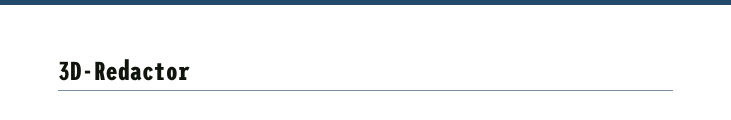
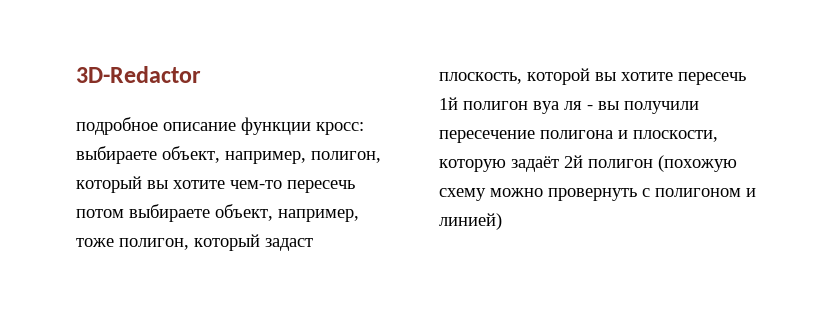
(190, 70) none -> [76,117,364,135] [76,146,381,164] [76,176,355,193] [76,204,359,222] [76,234,313,251] [439,68,746,85] [439,97,699,114] [439,130,718,143] [439,155,737,172] [439,188,756,201] [439,213,502,230] // подробное описание функции кросс: выбираете объект, например, полигон, который вы хотите чем-то пересечь потом выбираете объект, например, тоже полигон, который задаст плоскость, которой вы хотите пересечь 1й полигон вуа ля - вы получили пересечение полигона и плоскости, которую задаёт 2й полигон (похожую схему можно провернуть с полигоном и линией)

